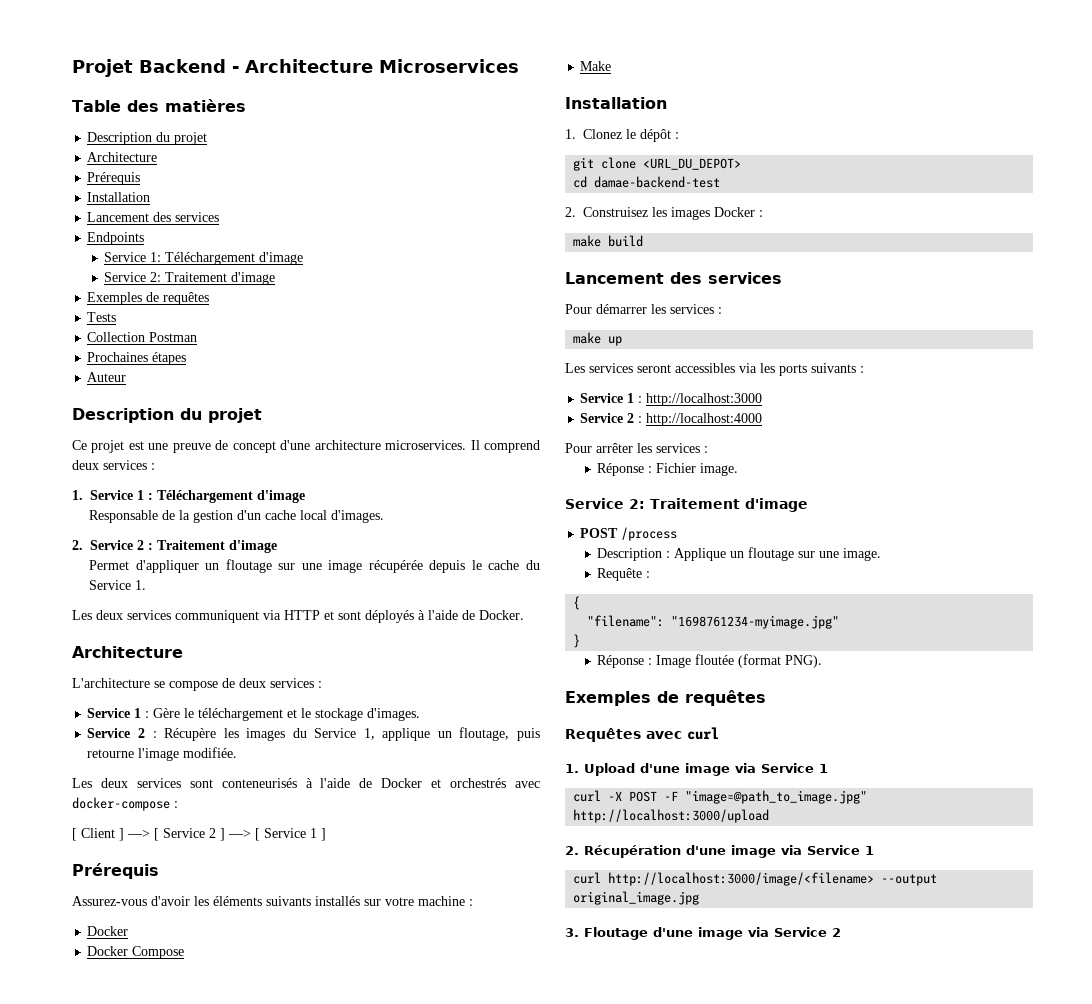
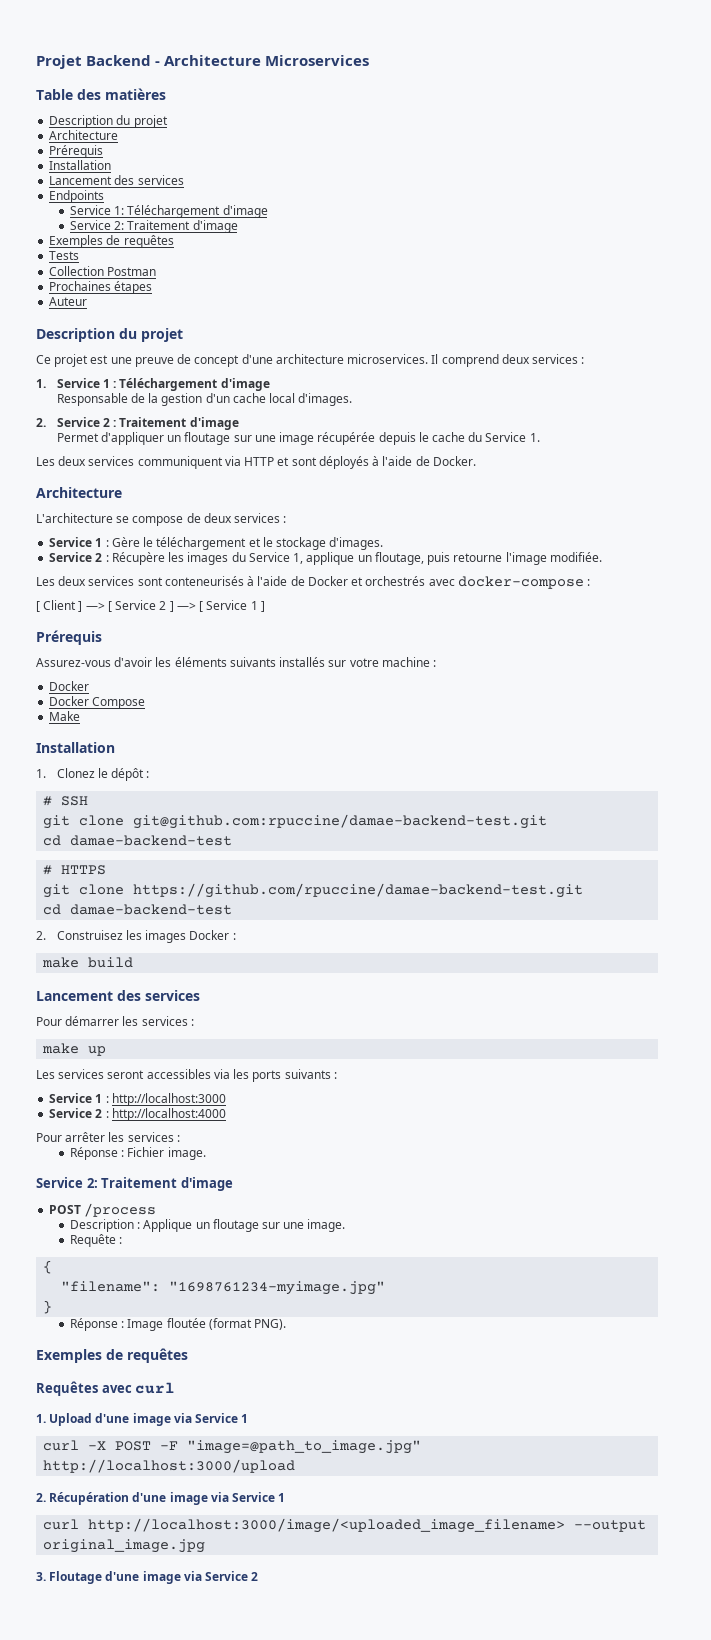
[573,157,742,171] // git clone <URL_DU_DEPOT> -> [43,796,89,806] [43,814,548,829] [43,835,233,846] [43,865,107,875] [43,883,584,898] // # SSH // git clone git@github.com:rpuccine/damae-backend-test.git // cd damae-backend-test // # HTTPS // git clone https://github.com/rpuccine/damae-backend-test.git
[608,872,875,886] http://localhost:3000/image/<filename> -> [88,1518,566,1533] http://localhost:3000/image/<uploaded_image_filename>

